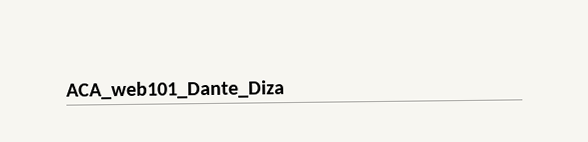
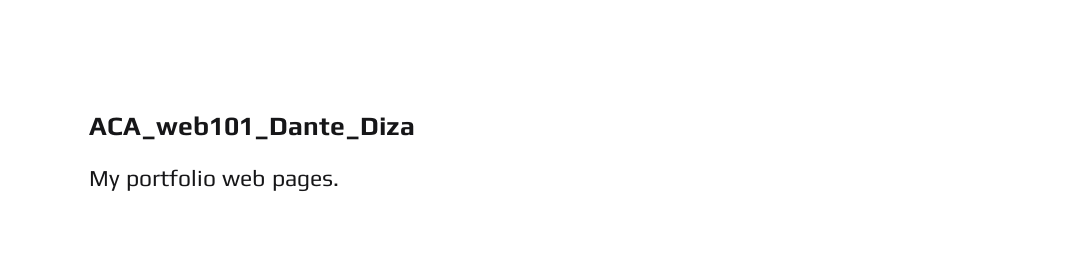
(285, 90) none -> [89,169,339,192] // My portfolio web pages.

